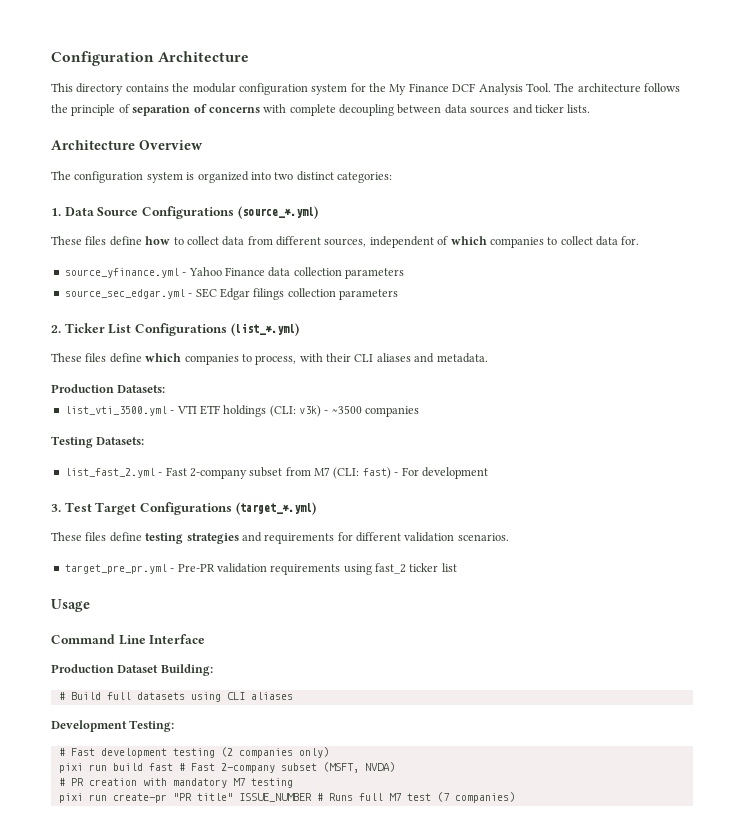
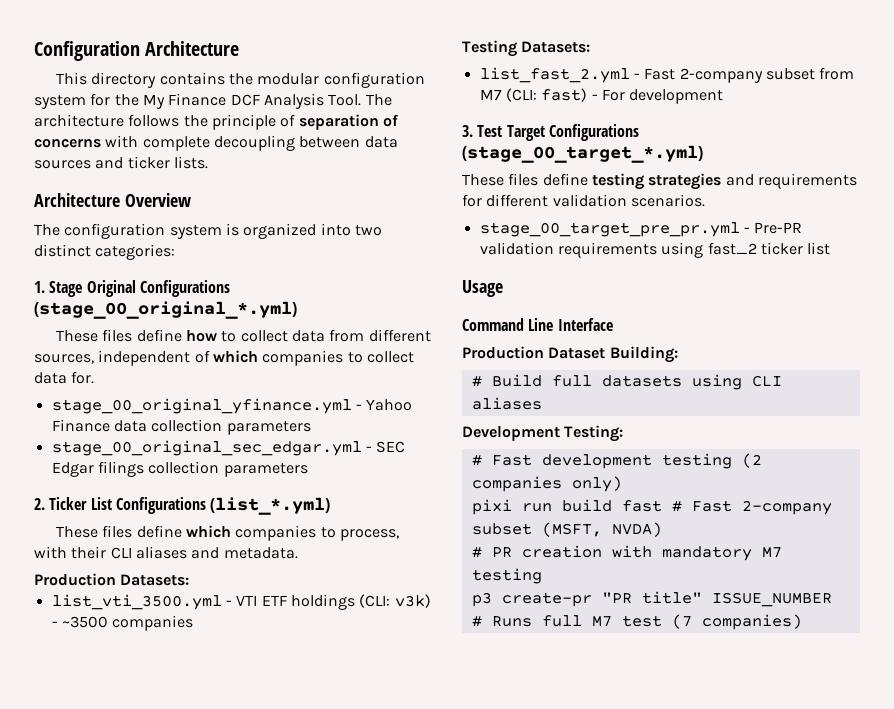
[64,206,318,219] Data Source Configurations (source_*.yml) -> [49,280,230,297] [34,301,297,319] Stage Original Configurations (stage_00_original_*.yml)
[64,268,179,278] source_yfinance.yml -> [51,398,352,414] stage_00_original_yfinance.yml
[64,289,185,299] source_sec_edgar.yml -> [51,440,362,456] stage_00_original_sec_edgar.yml
[235,502,316,515] (target_*.yml) -> [462,145,703,163] (stage_00_target_*.yml)
[64,564,167,574] target_pre_pr.yml -> [479,222,740,237] stage_00_target_pre_pr.yml
[58,793,107,803] pixi run -> [471,592,492,607] p3

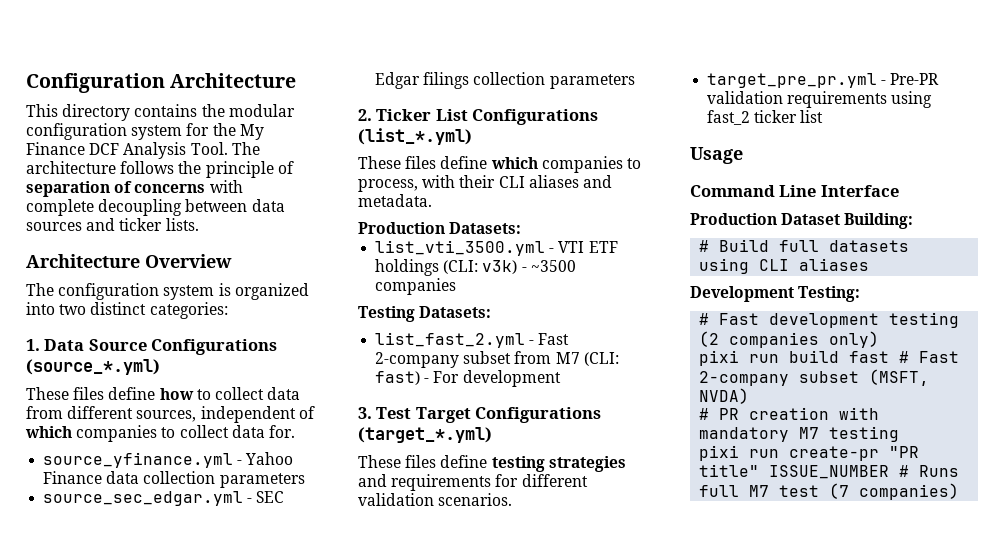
[49,280,230,297] [34,301,297,319] Stage Original Configurations (stage_00_original_*.yml) -> [44,339,278,355] [26,359,160,375] Data Source Configurations (source_*.yml)
[51,398,352,414] stage_00_original_yfinance.yml -> [43,452,234,468] source_yfinance.yml
[51,440,362,456] stage_00_original_sec_edgar.yml -> [43,491,244,506] source_sec_edgar.yml
[462,145,703,163] (stage_00_target_*.yml) -> [358,427,492,443] (target_*.yml)
[479,222,740,237] stage_00_target_pre_pr.yml -> [707,73,878,88] target_pre_pr.yml
[471,592,492,607] p3 -> [699,445,780,461] pixi run

